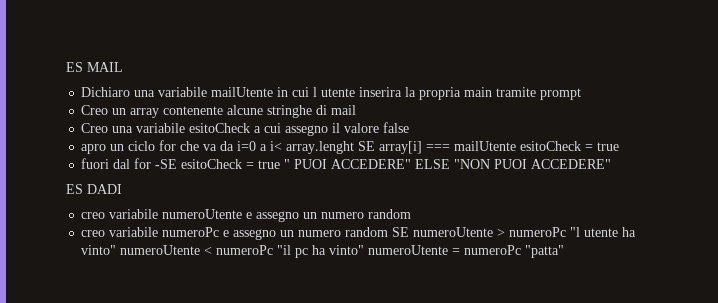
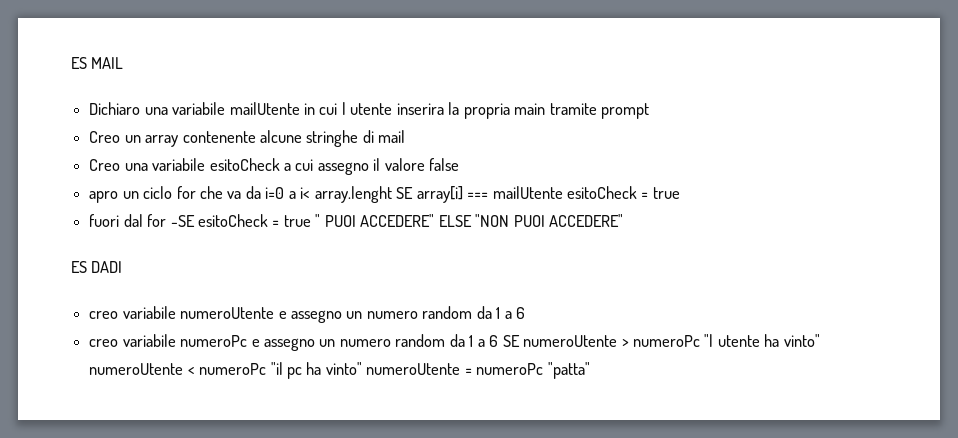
(412, 214) none -> [476,306,526,319] da 1 a 6
(389, 232) none -> [449,334,499,347] da 1 a 6

